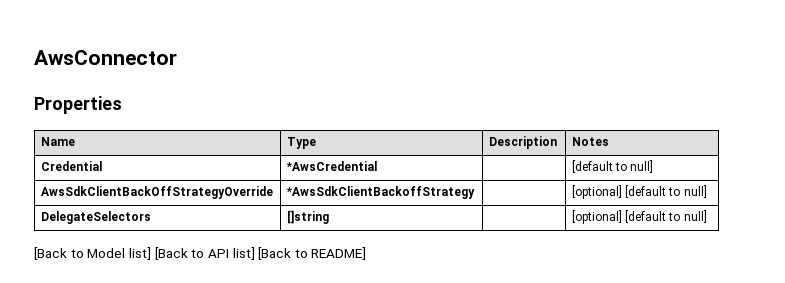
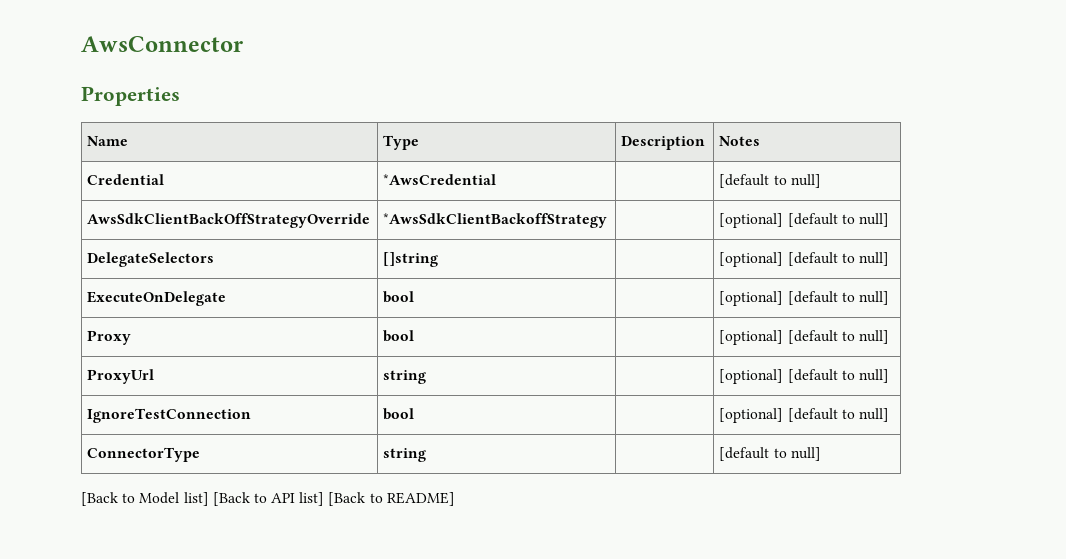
(707, 216) none -> [87,291,227,306] [383,291,415,303] [719,291,890,306] [87,330,132,345] [383,330,415,342] [719,330,890,345] [87,369,155,384] [383,370,427,384] [719,369,890,384] [87,408,252,423] [383,408,415,420] [719,408,890,423] [87,447,201,462] [383,448,427,462] [719,447,821,461] // ExecuteOnDelegate | bool | | [optional] [default to null] // Proxy | bool | | [optional] [default to null] // ProxyUrl | string | | [optional] [default to null] // IgnoreTestConnection | bool | | [optional] [default to null] // ConnectorType | string | | [default to null]

